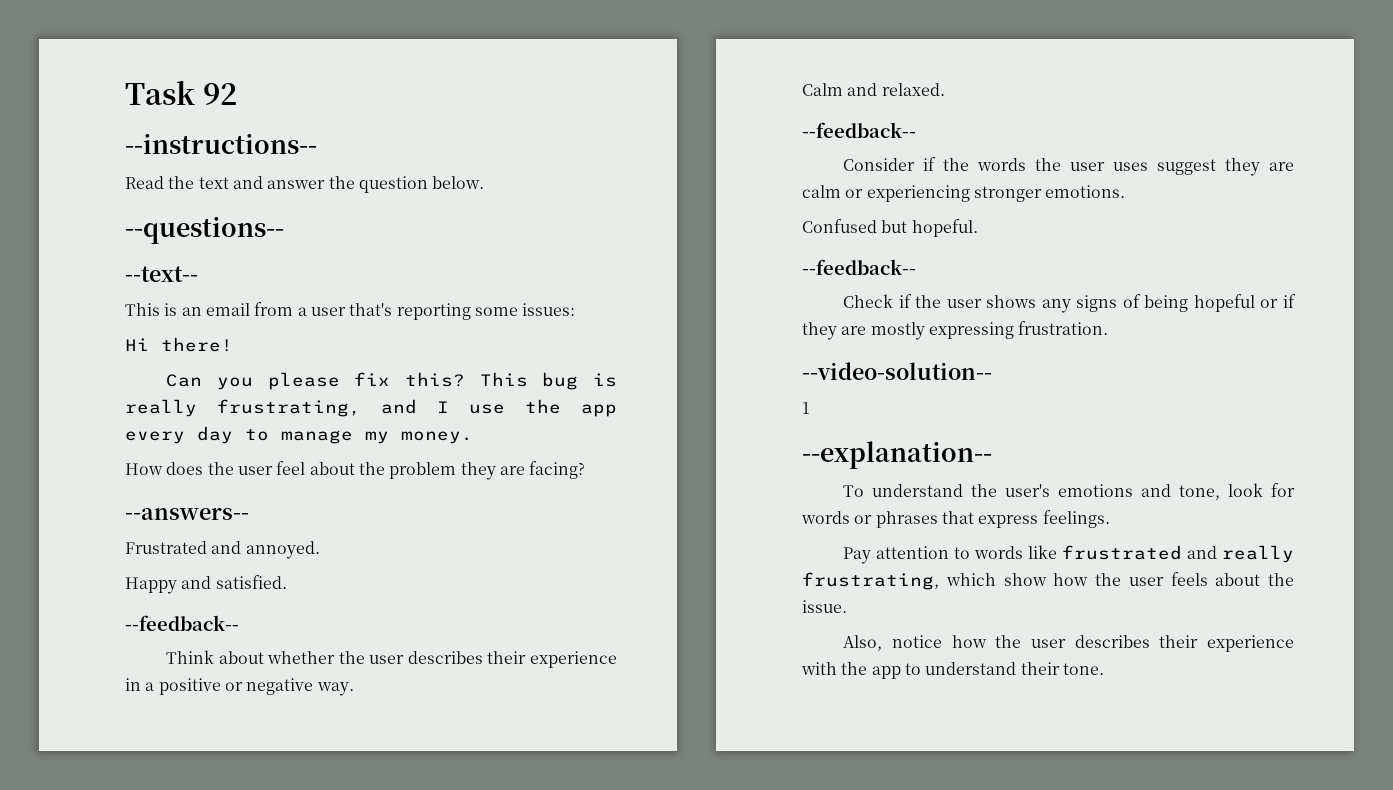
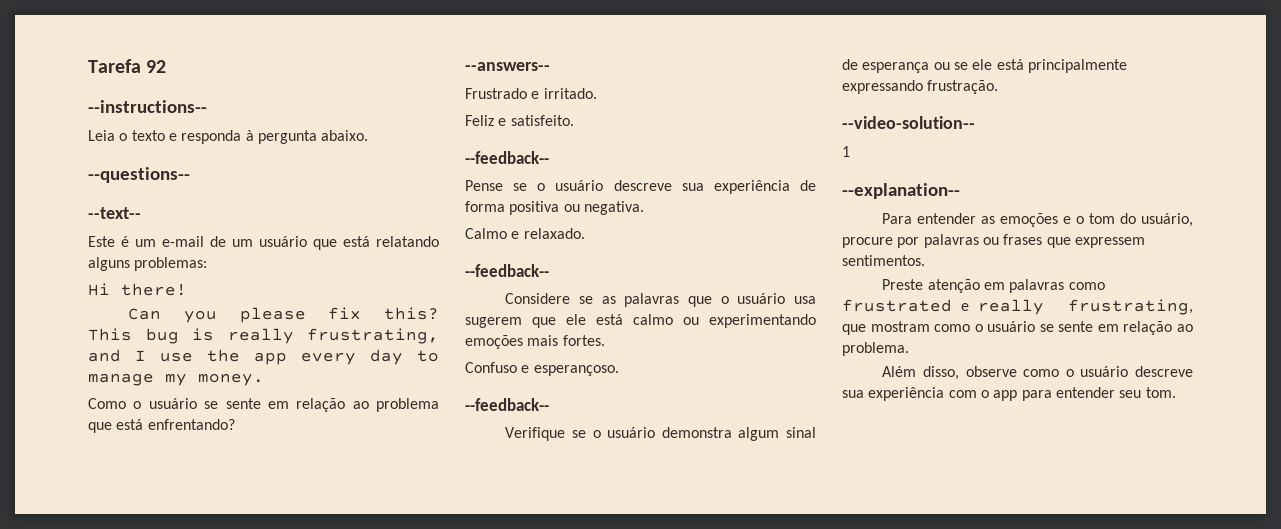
[125,80,195,105] Task -> [88,59,141,73] Tarefa
[125,176,485,193] [125,217,284,244] [125,266,198,282] [125,302,576,320] Read the text and answer the question below. // --questions-- // --text-- // This is an email from a user that's reporting some issues: -> [88,130,369,144] [88,167,190,183] [88,207,141,219] [88,236,439,250] [88,257,208,271] Leia o texto e responda à pergunta abaixo. // --questions-- // --text-- // Este é um e-mail de um usuário que está relatando alguns problemas:
[125,461,586,480] [125,508,249,520] [125,541,320,559] [125,575,287,594] [125,615,239,631] [166,650,617,668] [125,678,354,696] [802,83,945,96] [802,122,916,138] [843,157,1294,176] [802,185,1126,202] [802,219,978,237] [802,259,916,275] [843,294,1296,313] [802,321,1109,340] [802,362,992,380] [802,402,810,414] [802,441,992,469] [843,483,1295,500] [801,510,1110,528] [843,545,1294,564] [802,572,1294,590] [802,600,847,613] [843,635,1294,652] [801,662,1104,679] How does the user feel about the problem they are facing? // --answers-- // Frustrated and annoyed. // Happy and satisfied. // --feedback-- // Think about whether the user describes their experience in a positive or negative way. // Calm and relaxed. // --feedback-- // Consider if the words the user uses suggest they are calm or experiencing stronger emotions. // Confused but hopeful. // --feedback-- // Check if the user shows any signs of being hopeful or if they are mostly expressing frustration. // --video-solution-- // 1 // --explanation-- // To understand the user's emotions and tone, look for words or phrases that express feelings. // Pay attention to words like frustrated and really frustrating, which show how the user feels about the issue. // Also, notice how the user describes their experience with the app to understand their tone. -> [88,398,439,412] [88,419,235,433] [465,62,550,71] [465,88,597,99] [465,115,574,126] [465,151,549,164] [465,180,816,194] [465,201,644,215] [465,228,585,239] [465,264,549,277] [505,293,816,307] [465,314,816,328] [465,335,605,349] [465,362,619,376] [465,398,549,411] [505,427,816,441] [842,59,1127,73] [842,80,999,94] [842,116,975,129] [842,146,850,157] [842,183,960,199] [882,213,1193,227] [842,234,1145,248] [842,255,925,266] [882,279,1105,293] [842,299,1193,315] [842,321,1193,335] [842,342,909,356] [882,366,1193,380] [842,387,1176,401] Como o usuário se sente em relação ao problema que está enfrentando? // --answers-- // Frustrado e irritado. // Feliz e satisfeito. // --feedback-- // Pense se o usuário descreve sua experiência de forma positiva ou negativa. // Calmo e relaxado. // --feedback-- // Considere se as palavras que o usuário usa sugerem que ele está calmo ou experimentando emoções mais fortes. // Confuso e esperançoso. // --feedback-- // Verifique se o usuário demonstra algum sinal de esperança ou se ele está principalmente expressando frustração. // --video-solution-- // 1 // --explanation-- // Para entender as emoções e o tom do usuário, procure por palavras ou frases que expressem sentimentos. // Preste atenção em palavras como frustrated e really frustrating, que mostram como o usuário se sente em relação ao problema. // Além disso, observe como o usuário descreve sua experiência com o app para entender seu tom.

